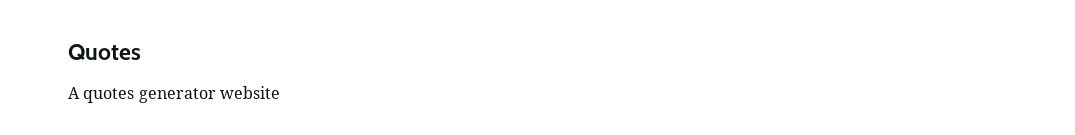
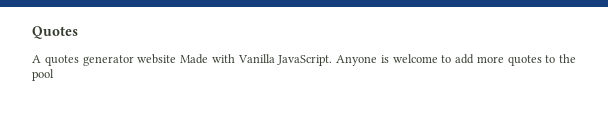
(280, 92) none -> [180,54,576,66] [32,69,54,81] Made with Vanilla JavaScript. Anyone is welcome to add more quotes to the pool

